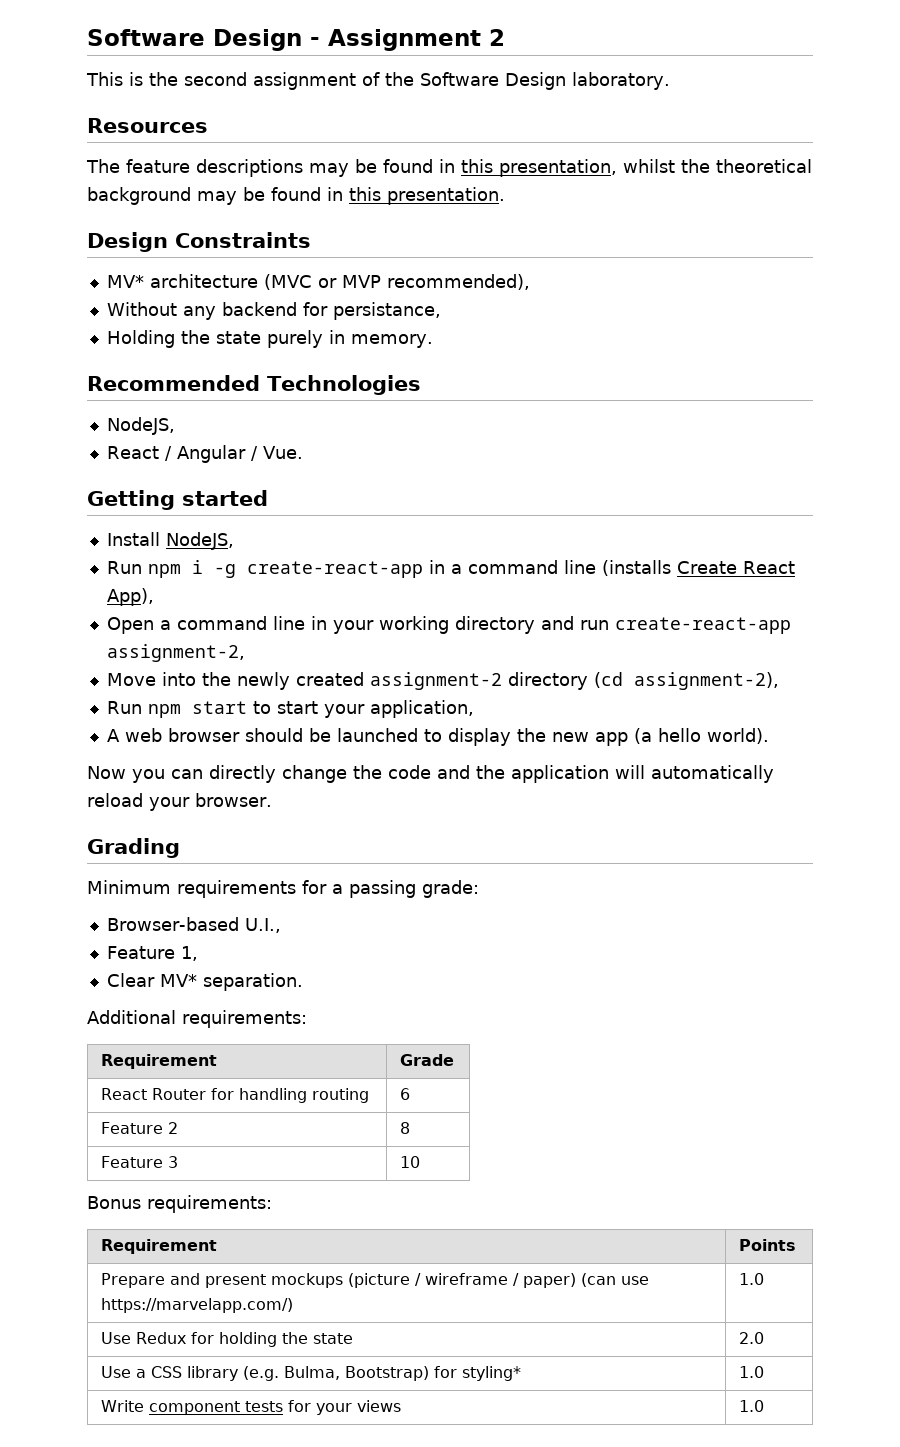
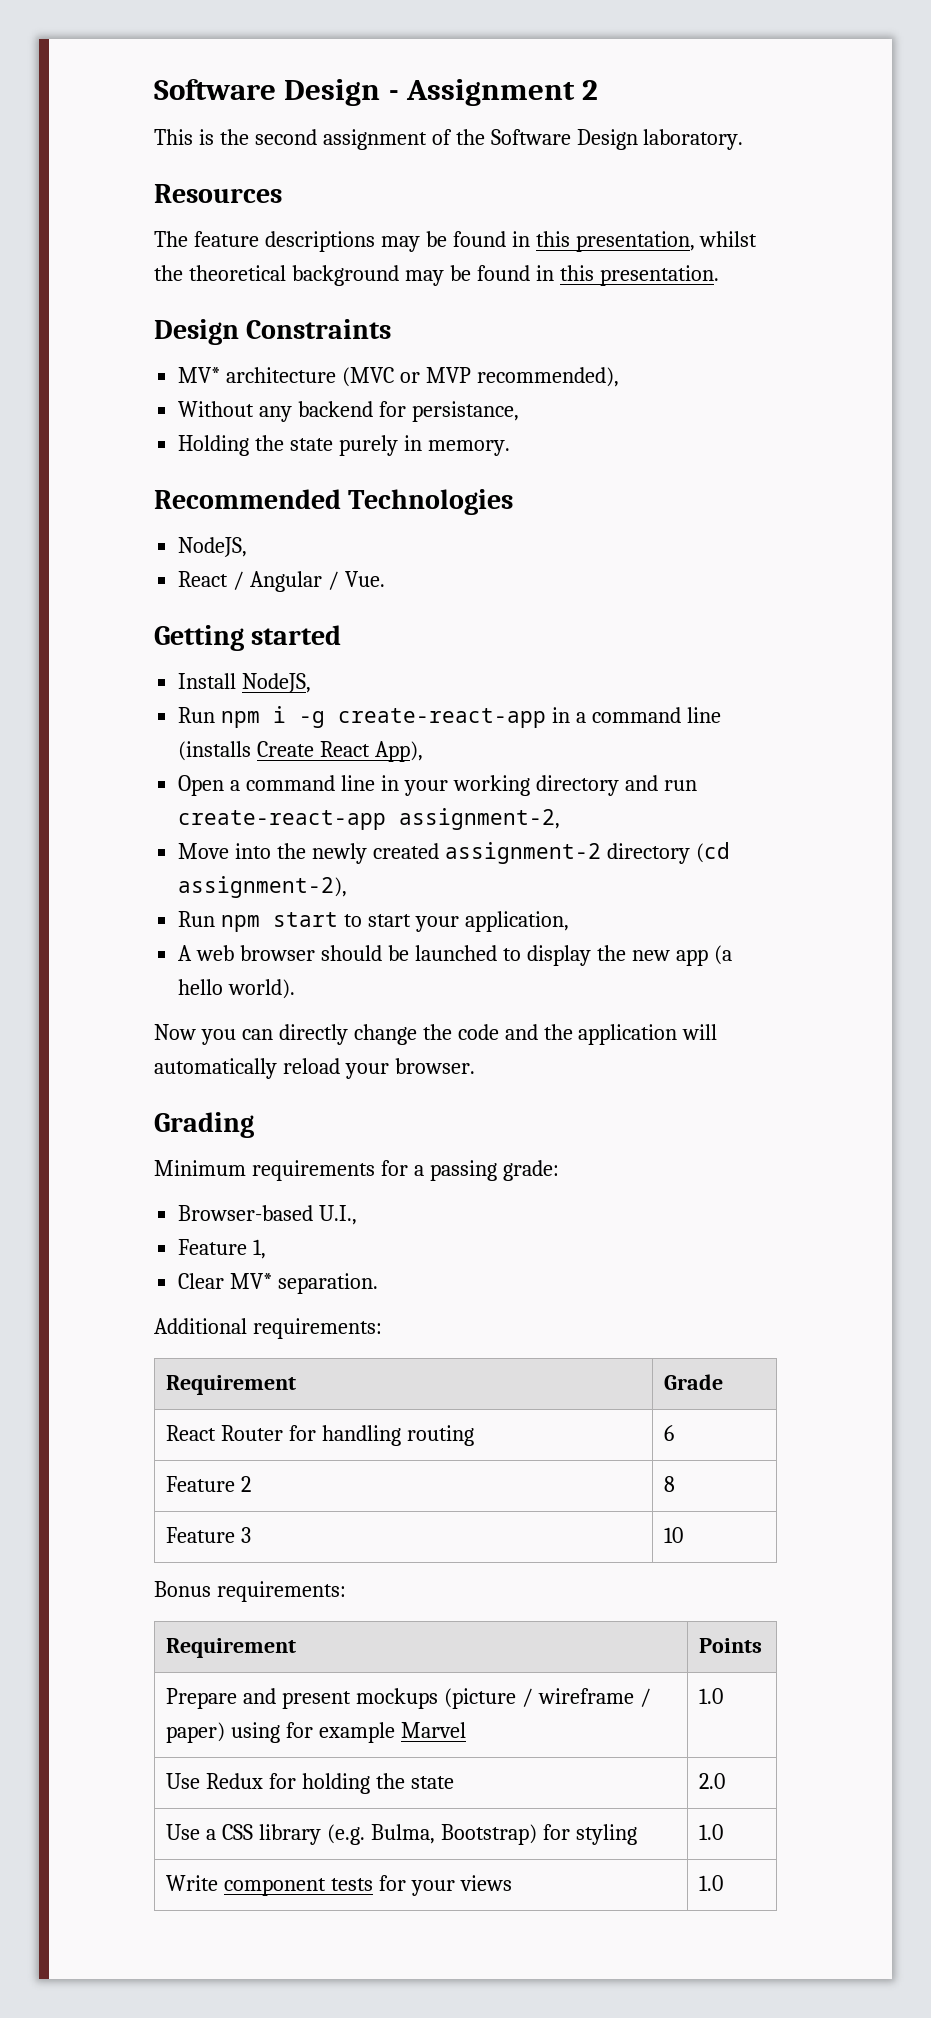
[581,1273,650,1287] [101,1298,294,1313] (can use https://marvelapp.com/) -> [231,1722,466,1743] using for example Marvel
[462,1366,522,1381] styling* -> [575,1824,637,1845] styling

